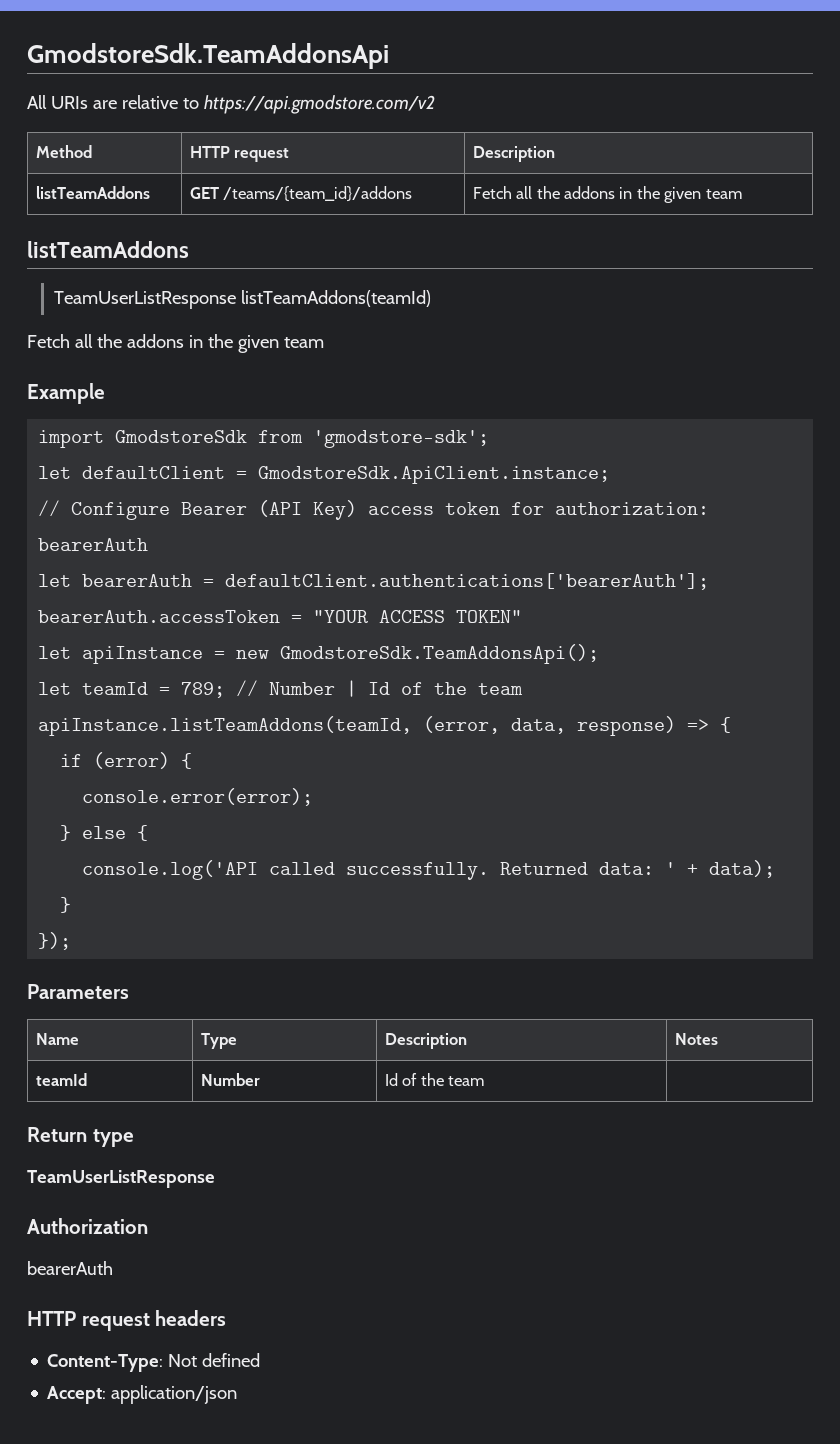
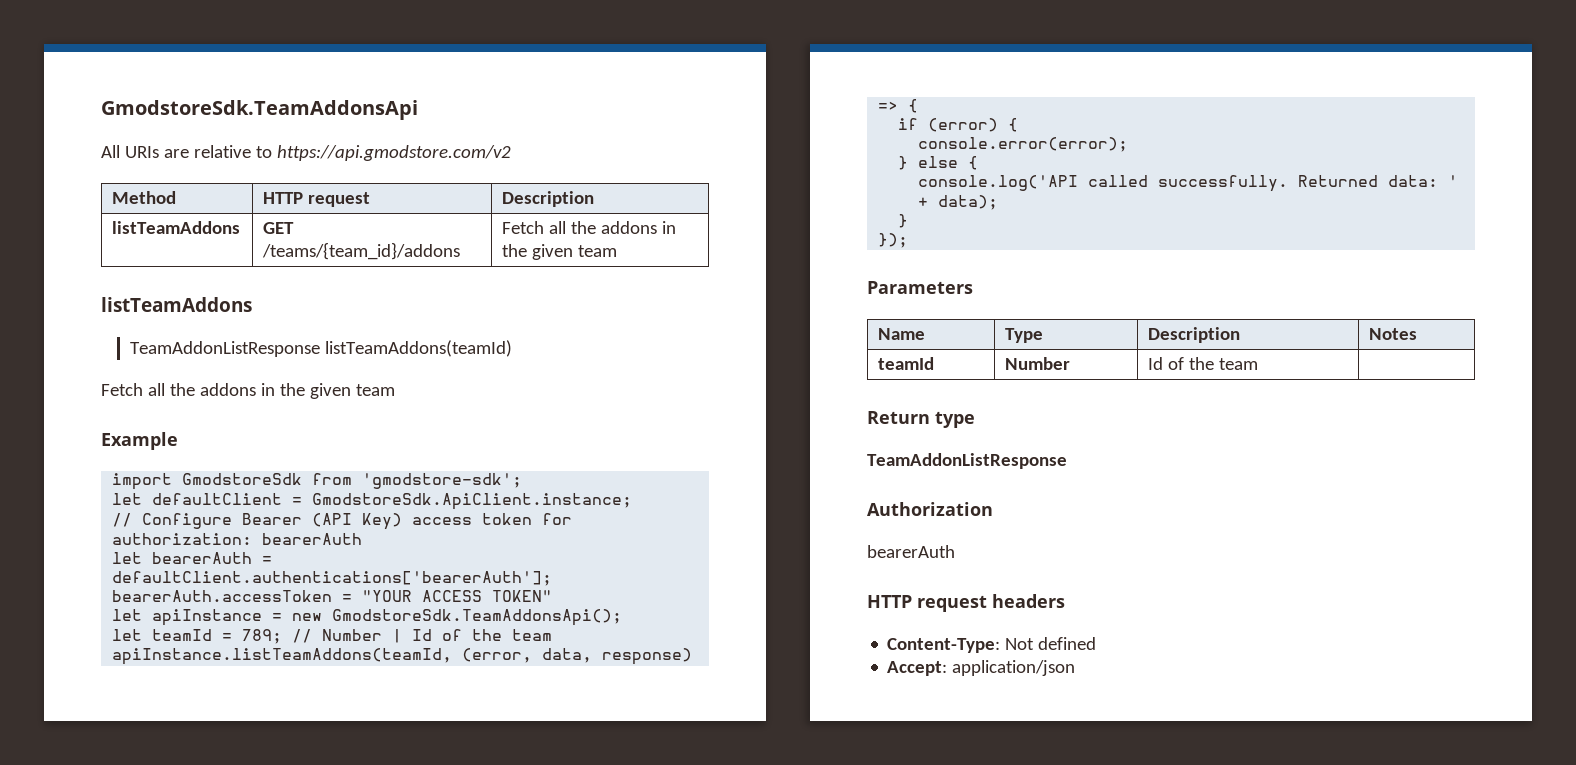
[53,291,236,309] TeamUserListResponse -> [129,341,320,357] TeamAddonListResponse
[27,1170,215,1188] TeamUserListResponse -> [867,453,1067,469] TeamAddonListResponse

